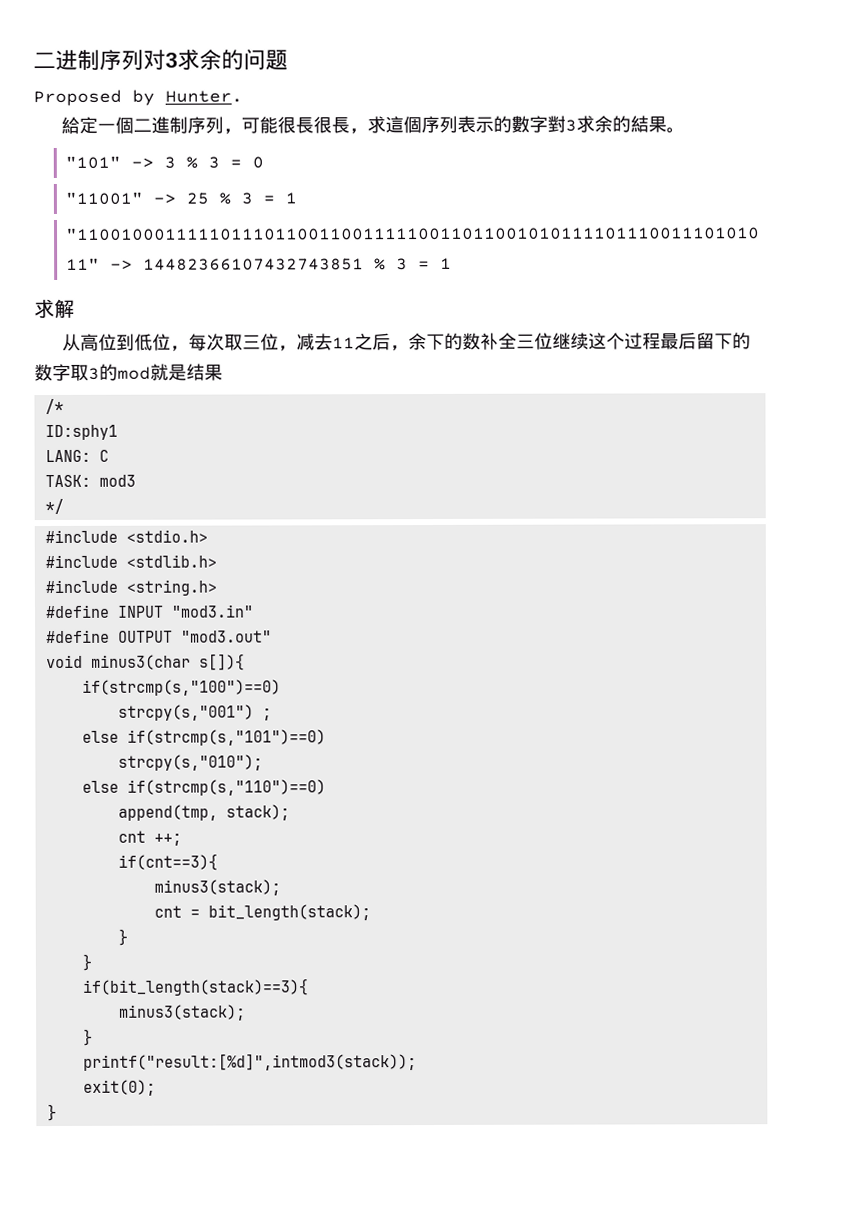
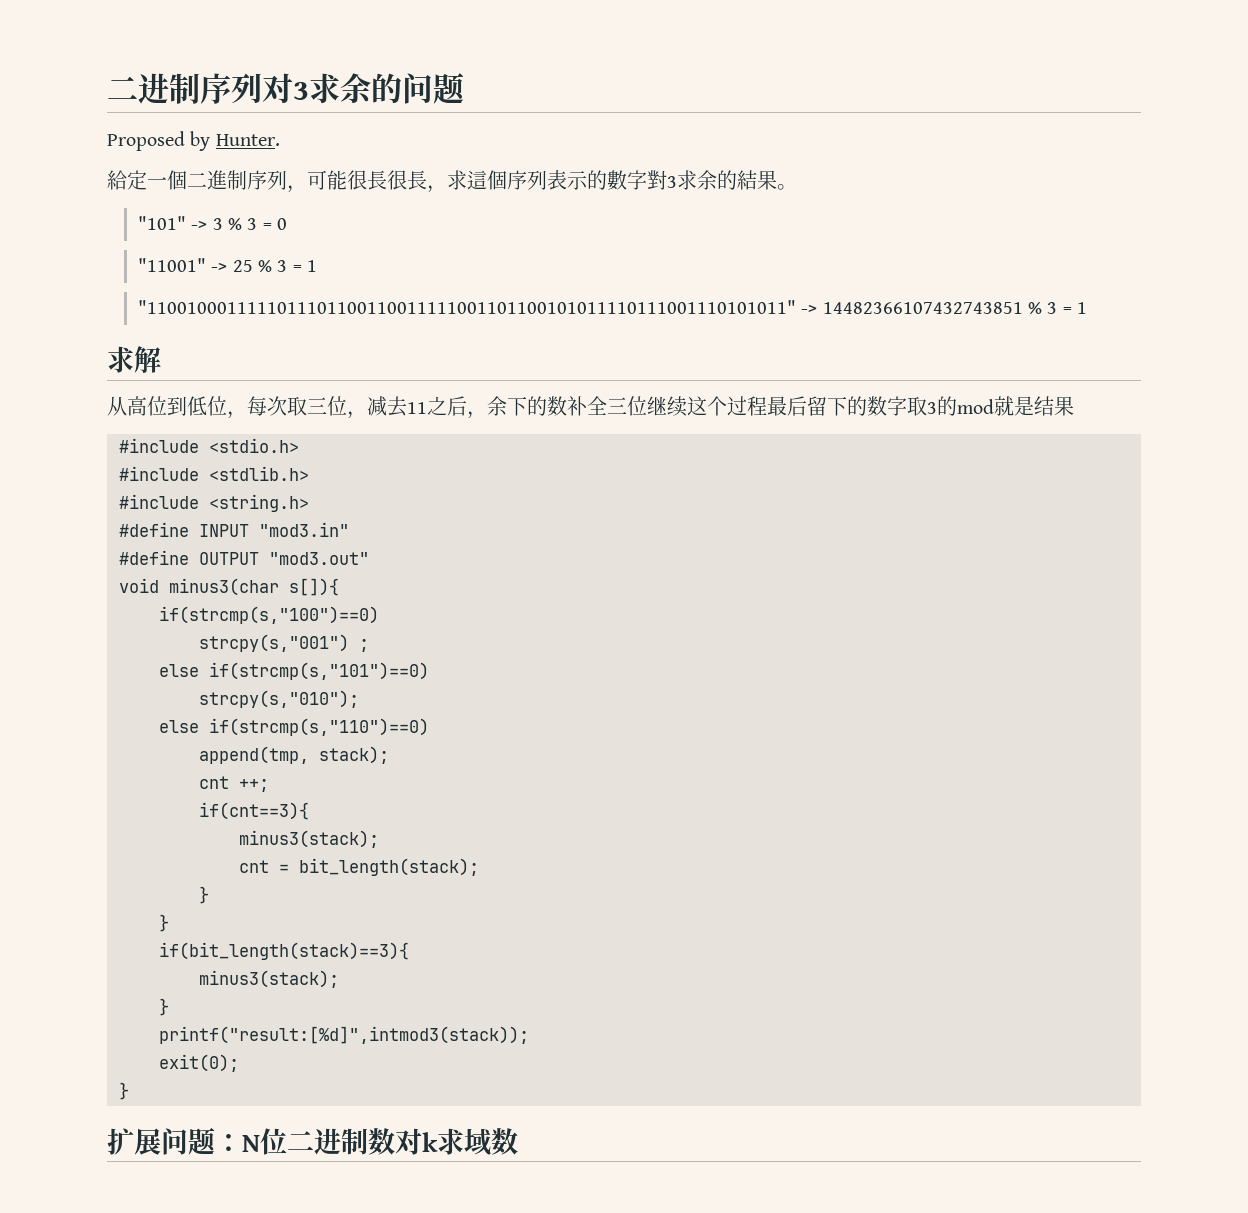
[44,398,64,415] [44,424,118,441] [44,449,109,463] [44,474,136,488] [44,498,64,515] // /* // ID:sphy1 // LANG: C // TASK: mod3 // */ -> (1074, 406) none
(57, 1112) none -> [107,1127,518,1156] // 扩展问题：N位二进制数对k求域数

